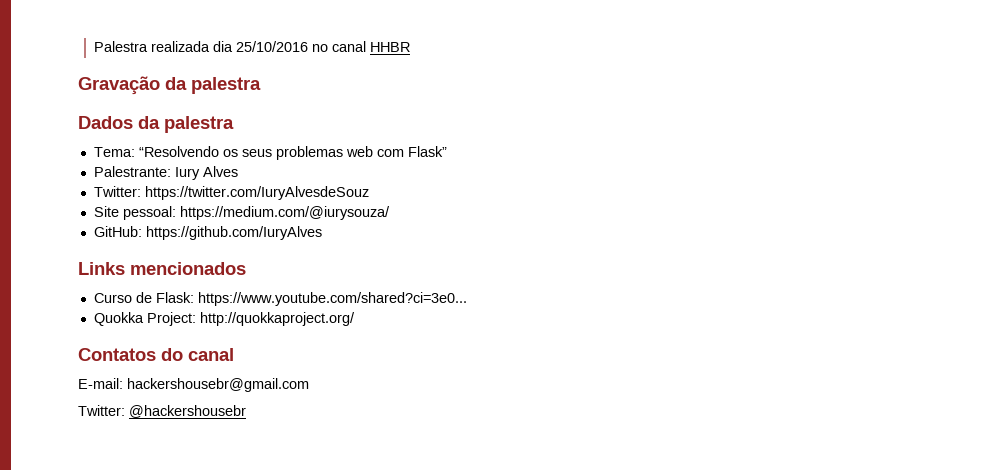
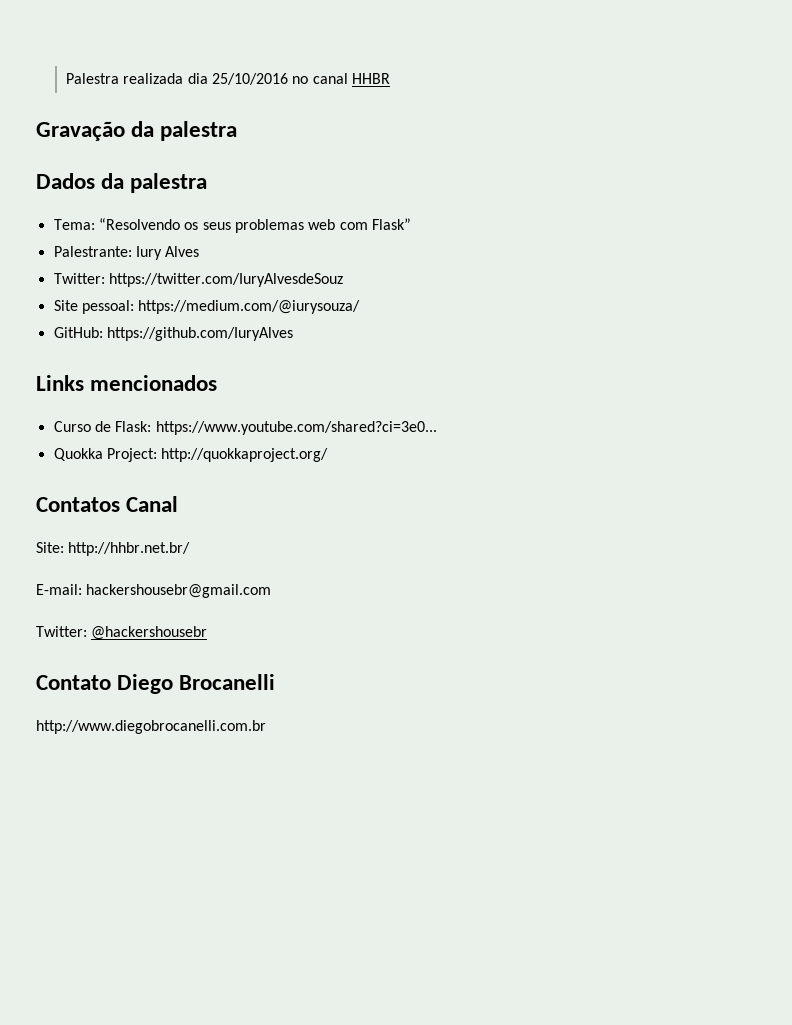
[161,348,234,361] do canal -> [126,496,179,512] [36,542,191,556] Canal // Site: http://hhbr.net.br/
(246, 411) none -> [36,674,276,694] [36,720,266,734] // Contato Diego Brocanelli // http://www.diegobrocanelli.com.br

